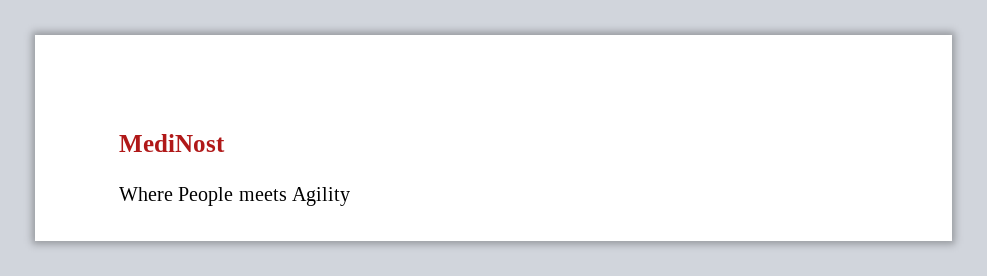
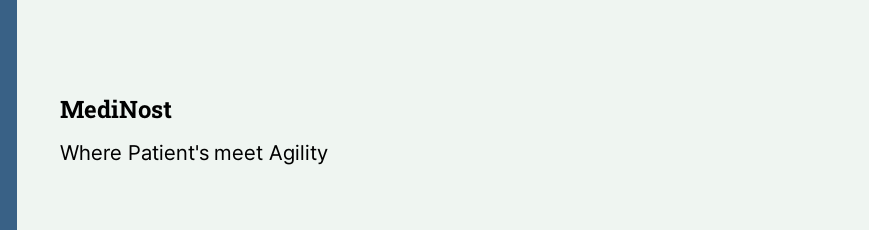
[178,187,287,206] People meets -> [127,144,264,161] Patient's meet

